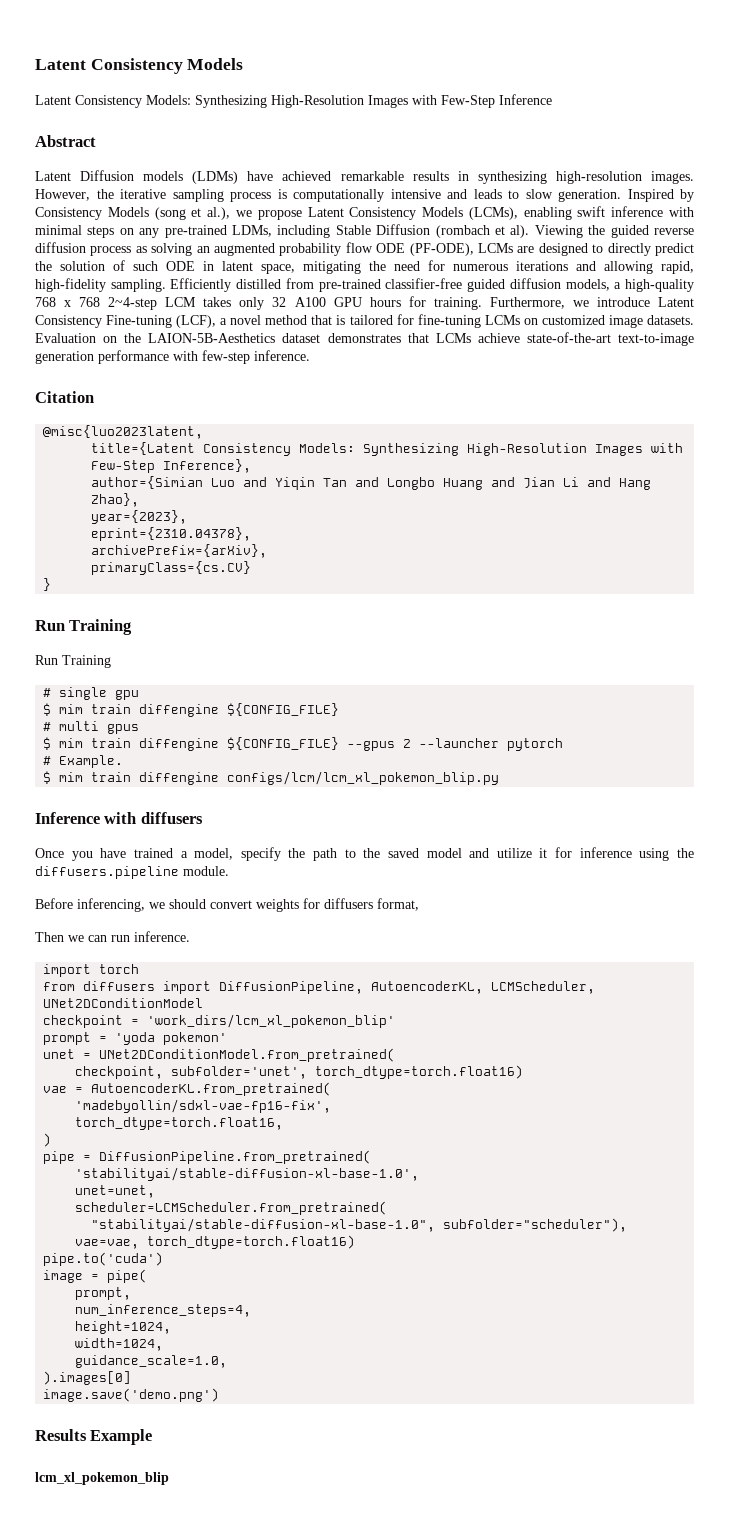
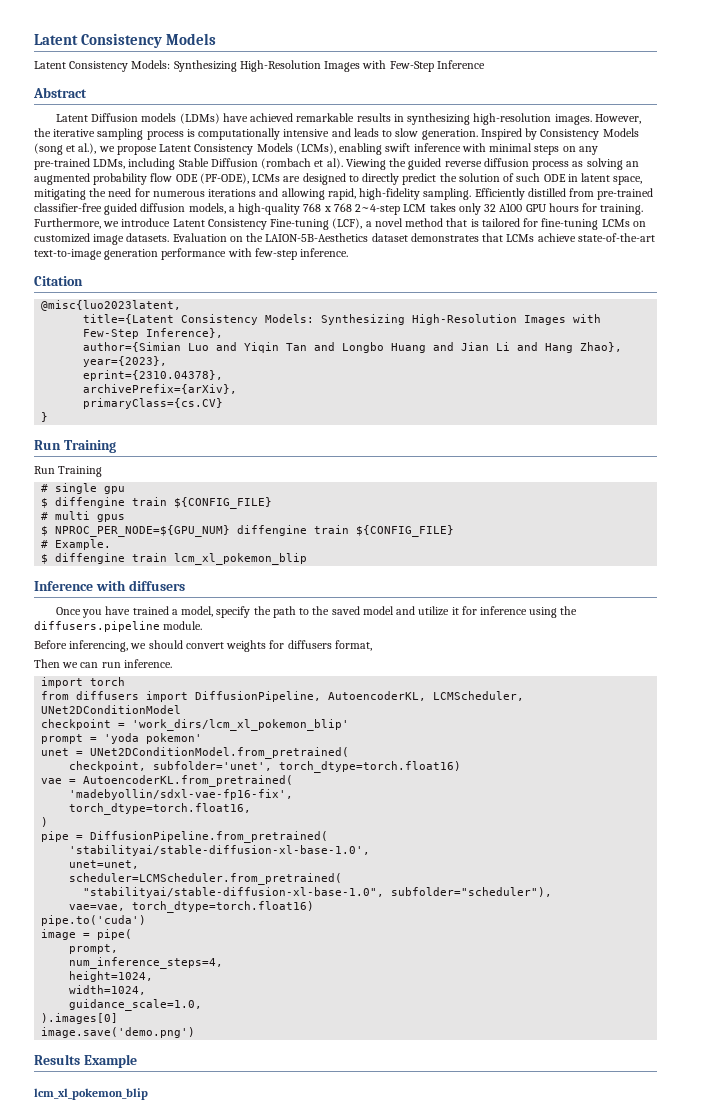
[59,704,220,717] mim train diffengine -> [55,497,168,508] diffengine train
[59,737,564,751] mim train diffengine ${CONFIG_FILE} --gpus 2 --launcher pytorch -> [55,525,455,537] NPROC_PER_NODE=${GPU_NUM} diffengine train ${CONFIG_FILE}
[59,771,500,785] mim train diffengine configs/lcm/lcm_xl_pokemon_blip.py -> [55,553,308,565] diffengine train lcm_xl_pokemon_blip

